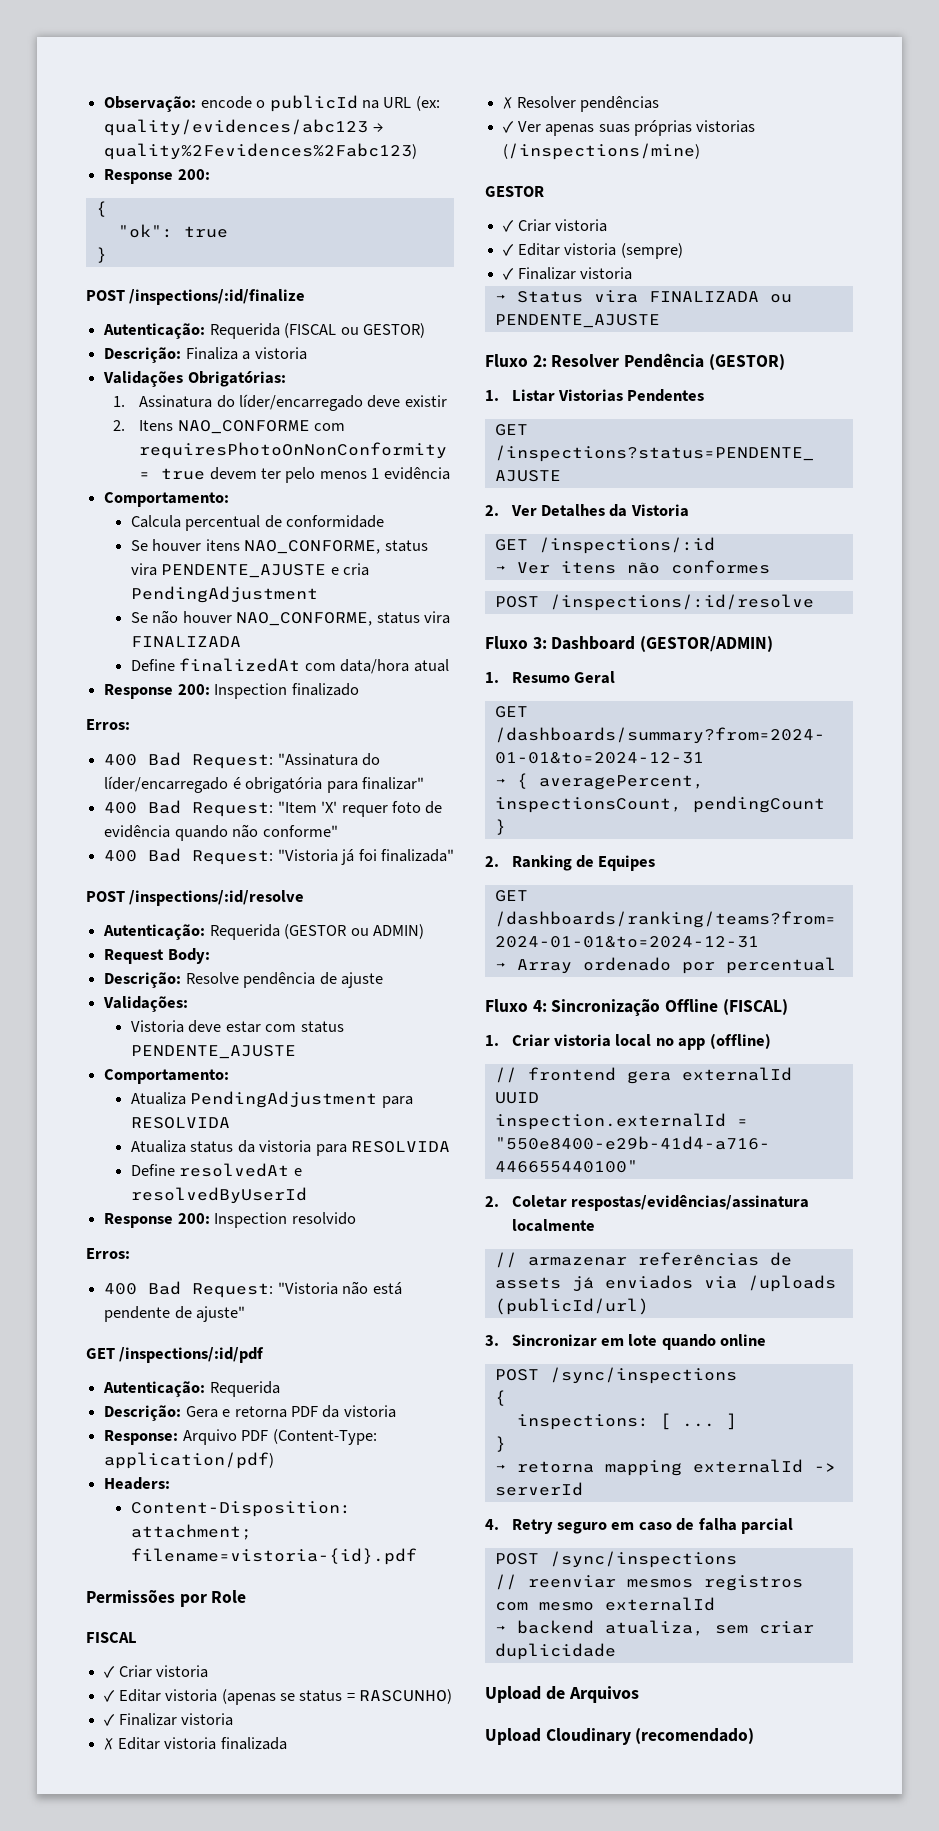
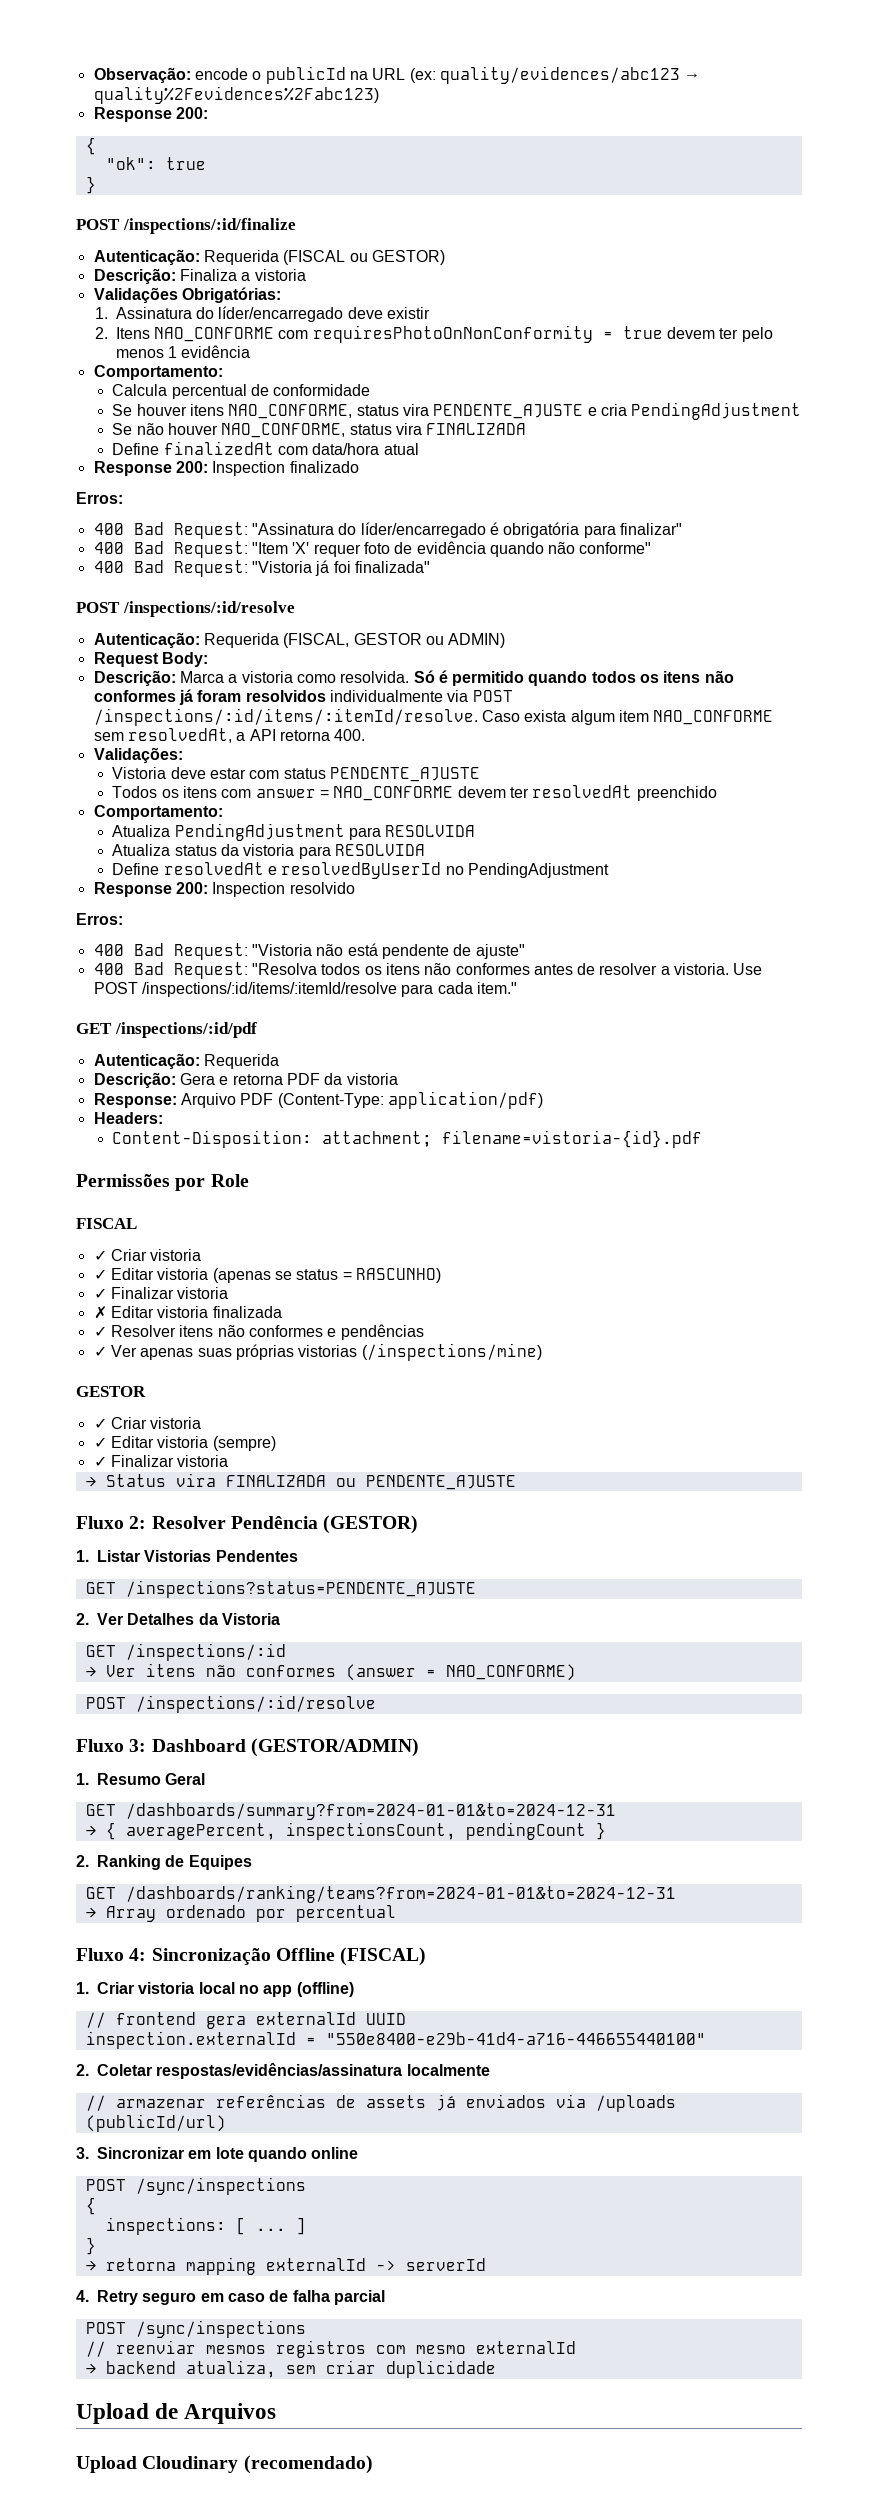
[284,924,347,939] (GESTOR -> [283,633,422,648] (FISCAL, GESTOR
[185,972,383,988] Resolve pendência de ajuste -> [179,670,734,686] [93,689,513,705] [93,708,774,726] [93,728,366,743] Marca a vistoria como resolvida. Só é permitido quando todos os itens não conformes já foram resolvidos individualmente via POST /inspections/:id/items/:itemId/resolve. Caso exista algum item NAO_CONFORME sem resolvedAt, a API retorna 400.
(296, 1052) none -> [112,785,717,801] // Todos os itens com answer = NAO_CONFORME devem ter resolvedAt preenchido
(307, 1195) none -> [445,863,610,878] no PendingAdjustment
(246, 1314) none -> [93,962,763,979] [93,982,517,997] // 400 Bad Request: "Resolva todos os itens não conformes antes de resolver a vistoria. Use POST /inspections/:id/items/:itemId/resolve para cada item."
[503,96,576,109] ✗ Resolver -> [93,1325,337,1337] ✓ Resolver itens não conformes e
(770, 567) none -> [345,1664,576,1681] (answer = NAO_CONFORME)

